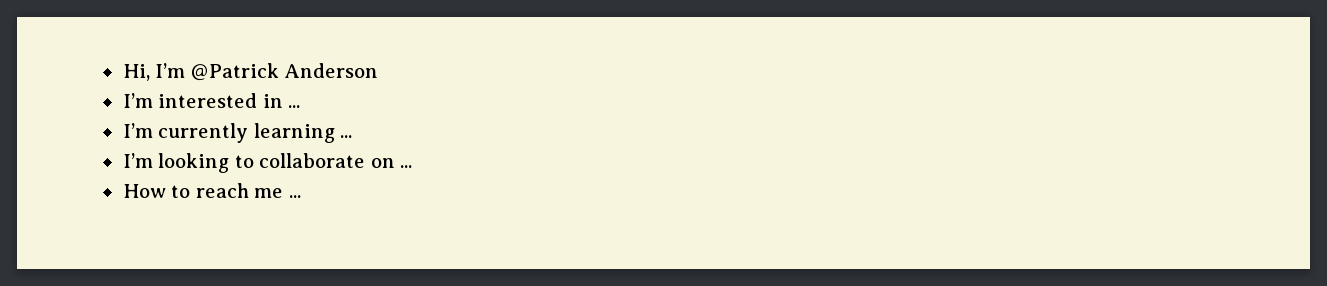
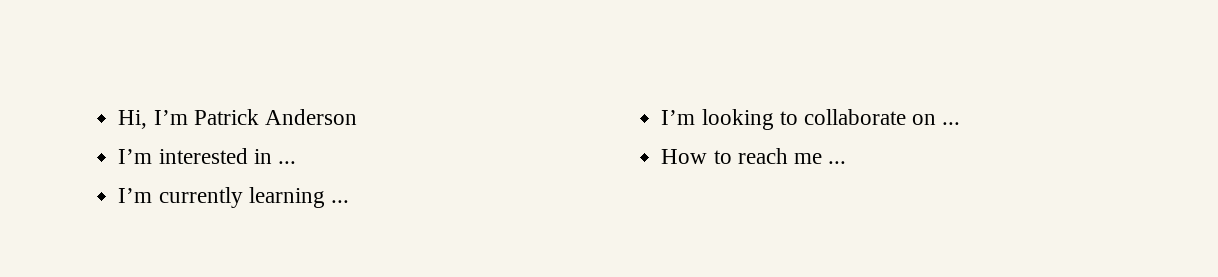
[190,63,279,81] @Patrick -> [193,109,259,125] Patrick

